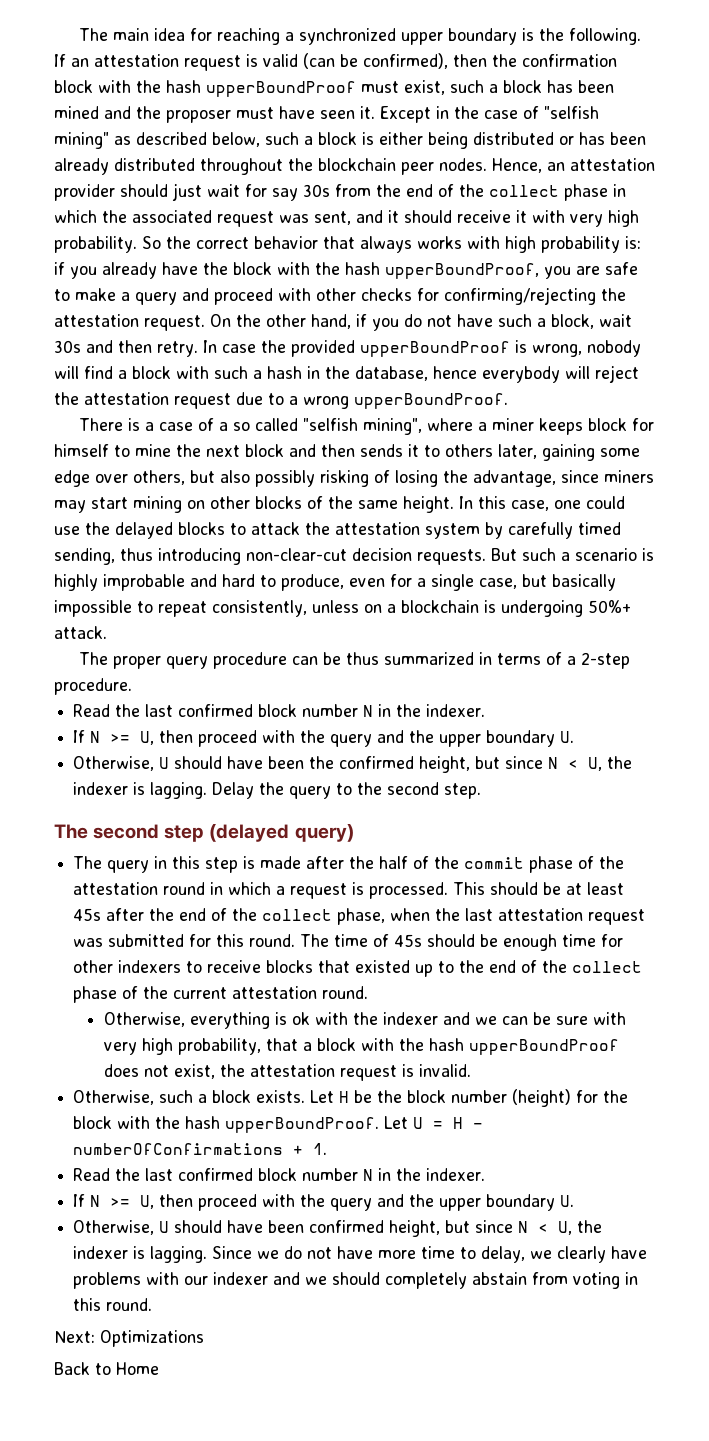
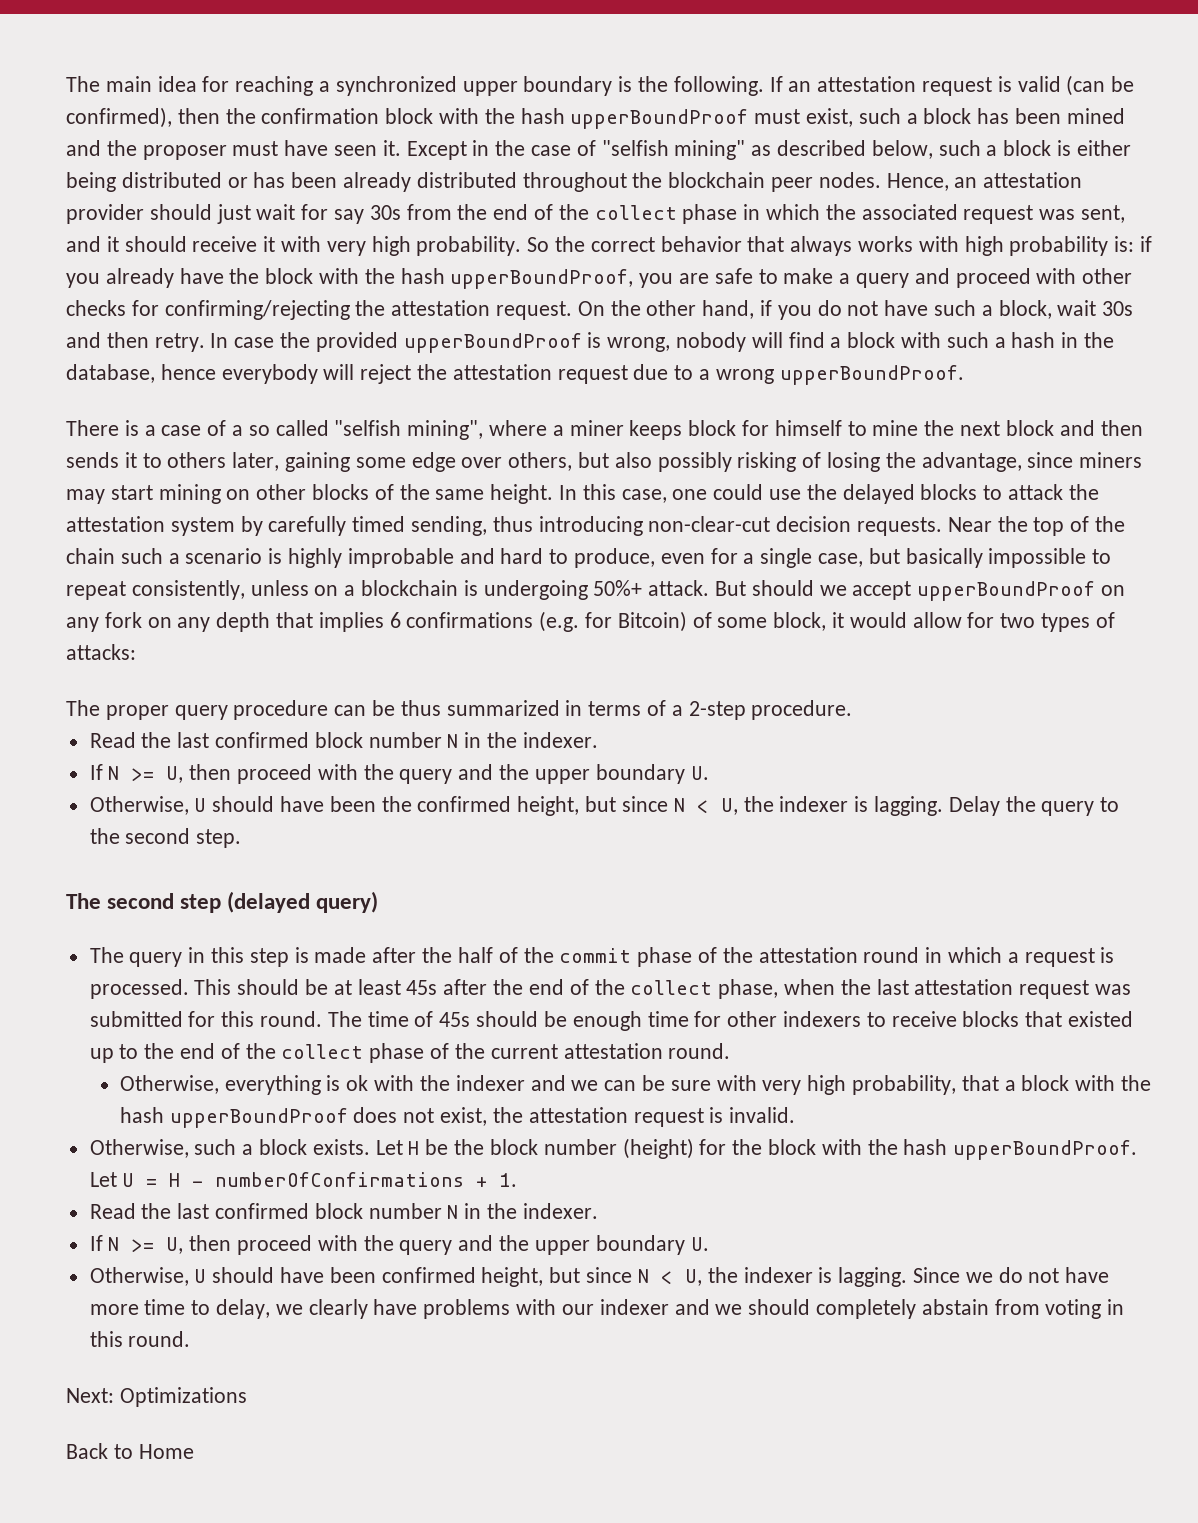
[491,548,517,561] But -> [947,516,1126,536] [66,548,115,564] Near the top of the chain
(107, 632) none -> [715,580,1126,601] [66,611,1115,632] [66,644,136,660] But should we accept upperBoundProof on any fork on any depth that implies 6 confirmations (e.g. for Bitcoin) of some block, it would allow for two types of attacks:

